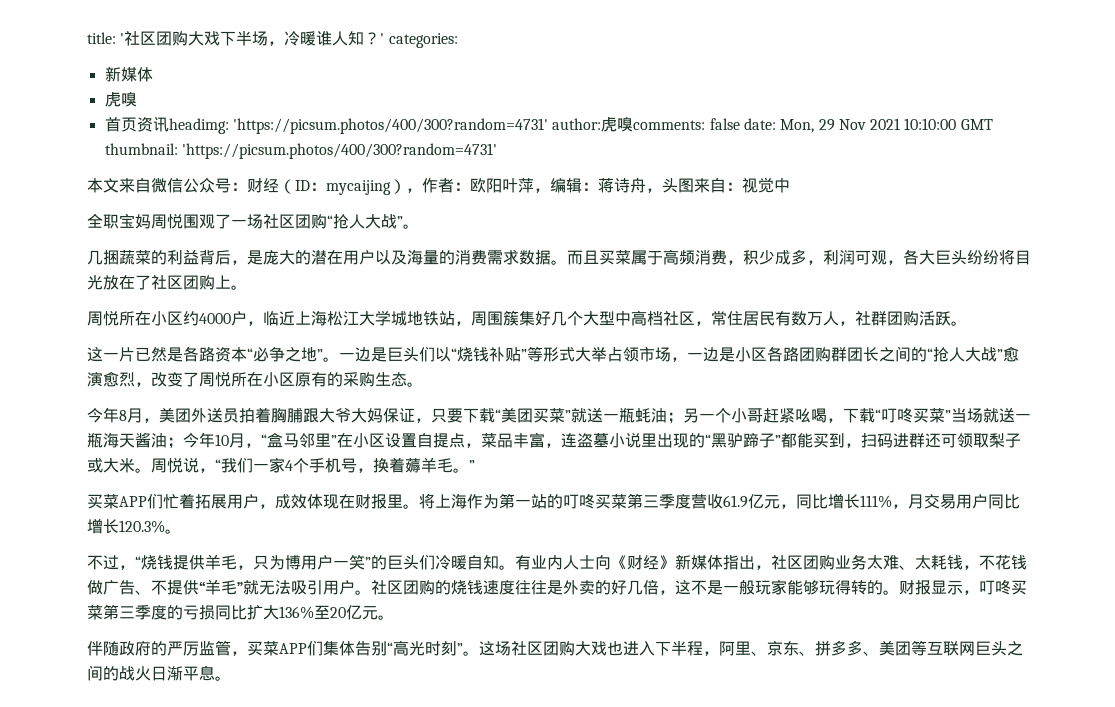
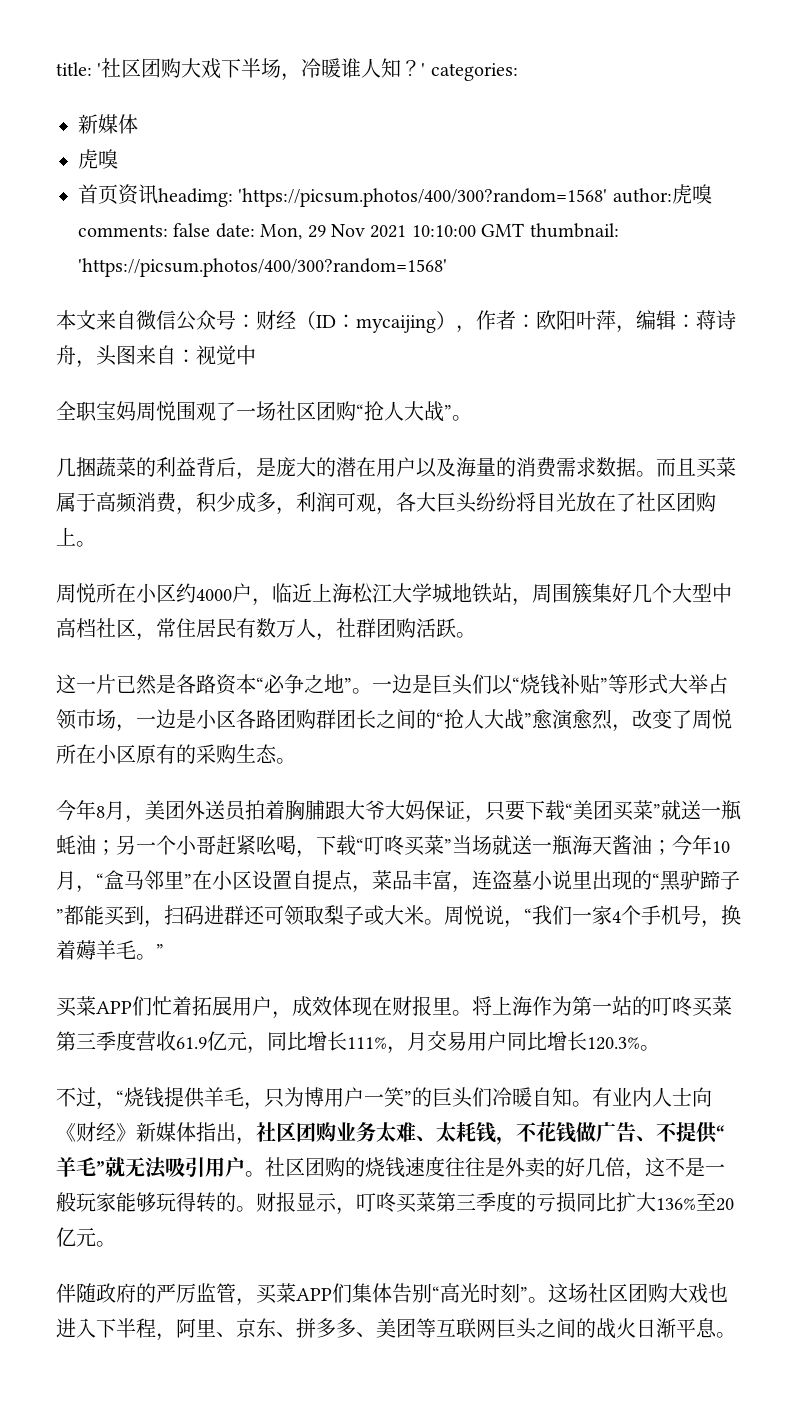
[232,118,548,134] 'https://picsum.photos/400/300?random=4731' -> [238,188,608,207] 'https://picsum.photos/400/300?random=1568'
[181,143,497,159] 'https://picsum.photos/400/300?random=4731' -> [78,258,447,277] 'https://picsum.photos/400/300?random=1568'

